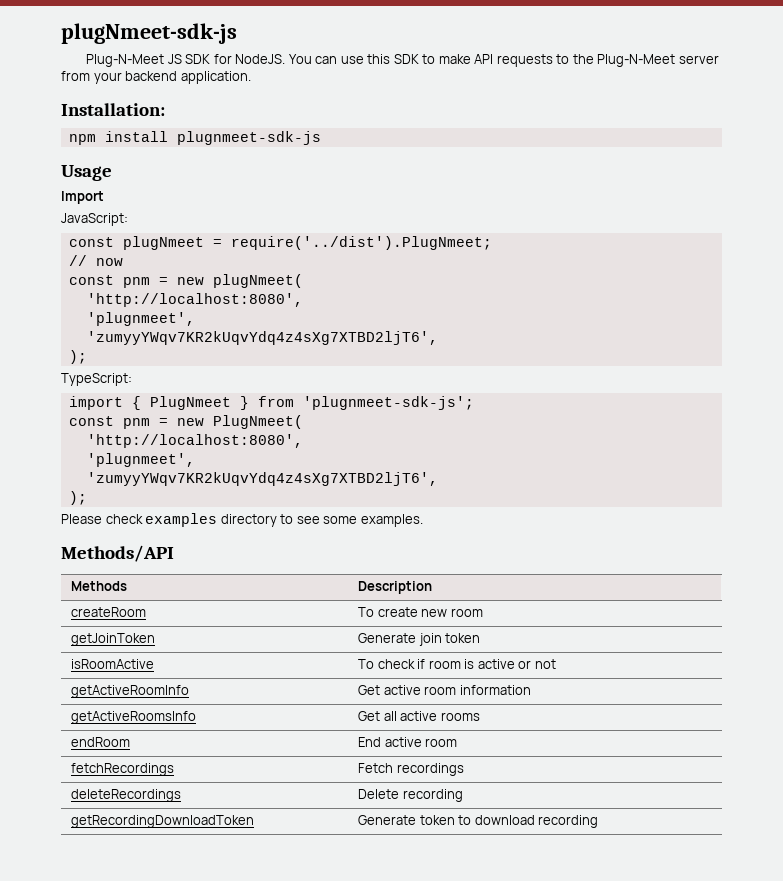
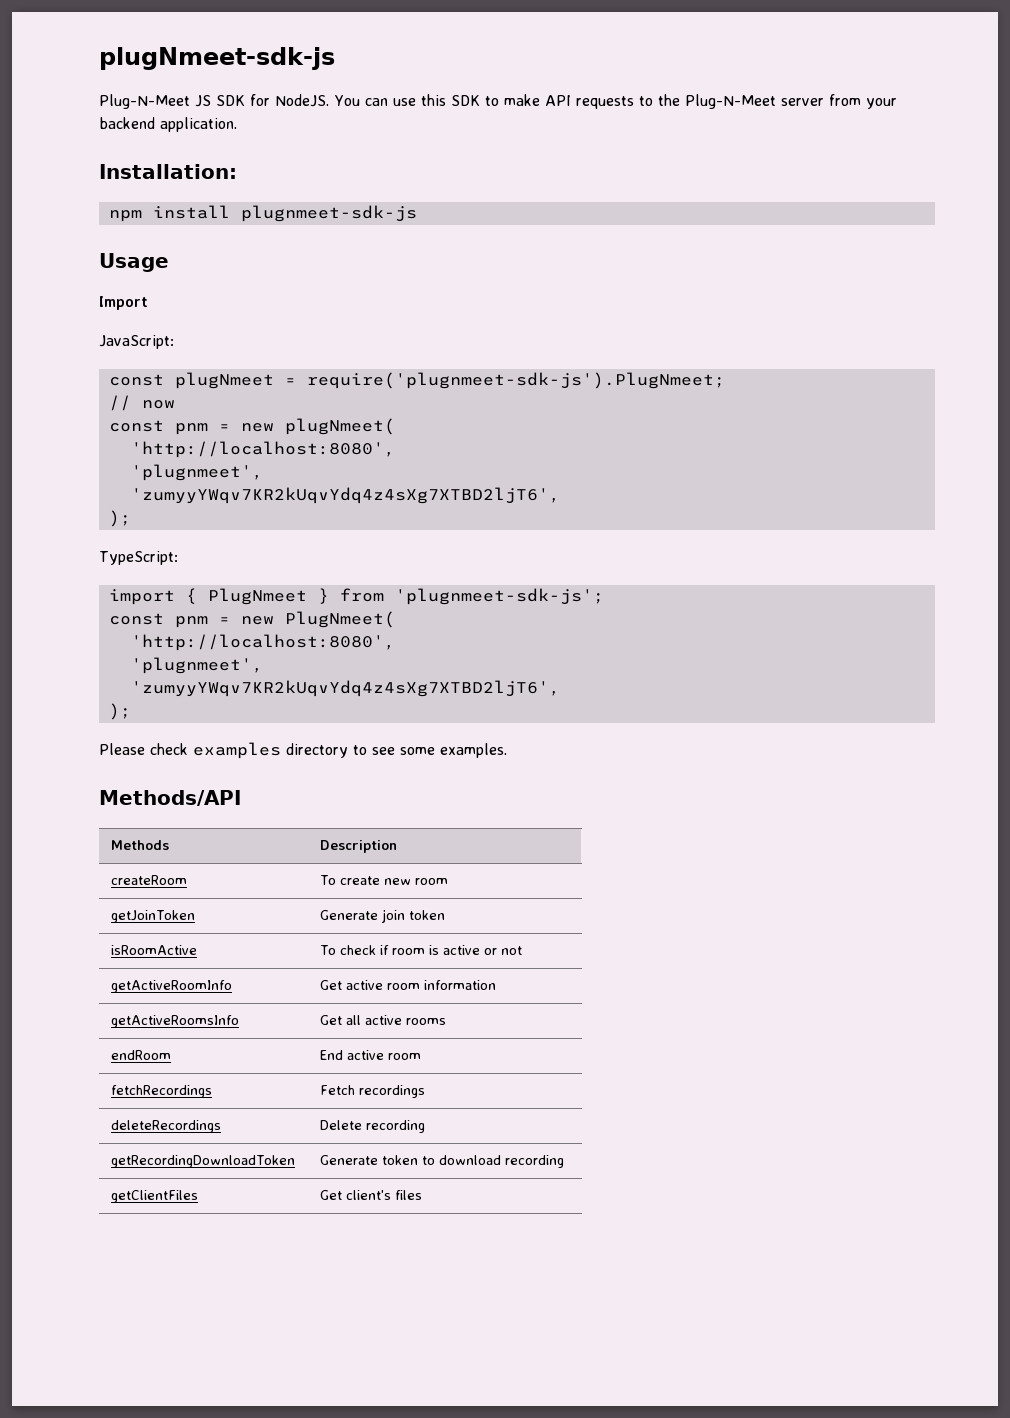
[230,236,492,250] require('../dist').PlugNmeet; -> [306,372,725,389] require('plugnmeet-sdk-js').PlugNmeet;
(599, 821) none -> [111,1190,199,1203] [320,1190,423,1200] // getClientFiles | Get client's files

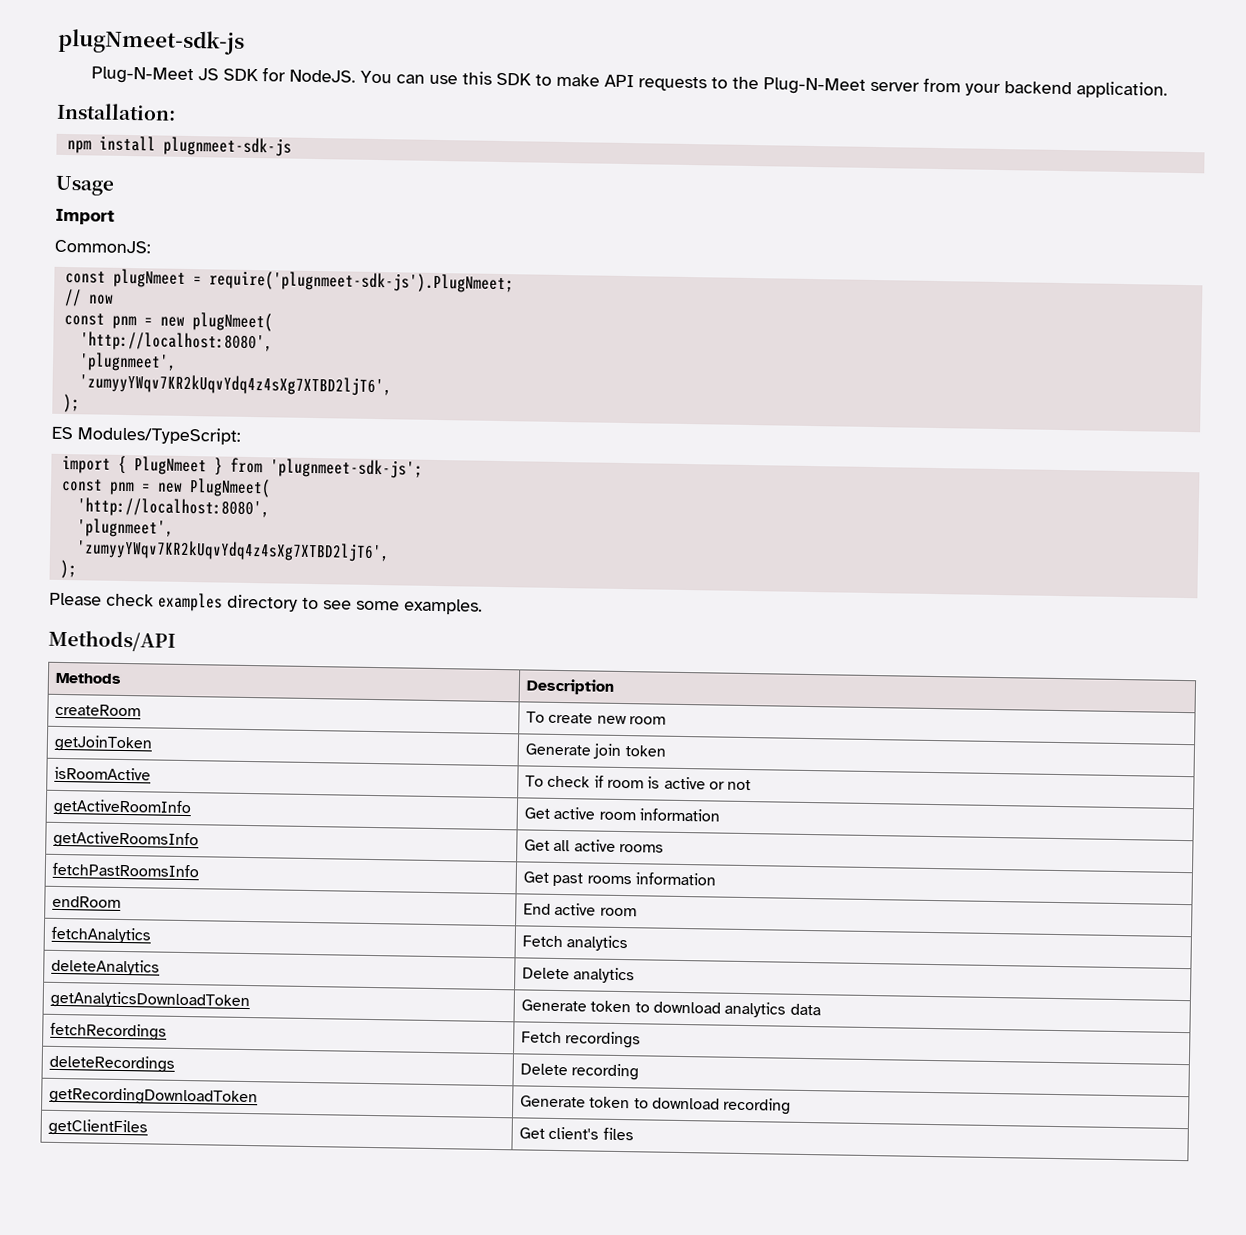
[99,335,174,349] JavaScript: -> [54,239,151,254] CommonJS:
[99,551,178,565] TypeScript: -> [51,426,241,445] ES Modules/TypeScript:
(447, 1021) none -> [51,862,199,878] [522,871,716,887] // fetchPastRoomsInfo | Get past rooms information
(422, 1056) none -> [50,926,151,944] [521,935,629,952] [50,958,160,976] [521,967,636,984] [49,990,250,1011] [520,999,821,1018] // fetchAnalytics | Fetch analytics // deleteAnalytics | Delete analytics // getAnalyticsDownloadToken | Generate token to download analytics data

